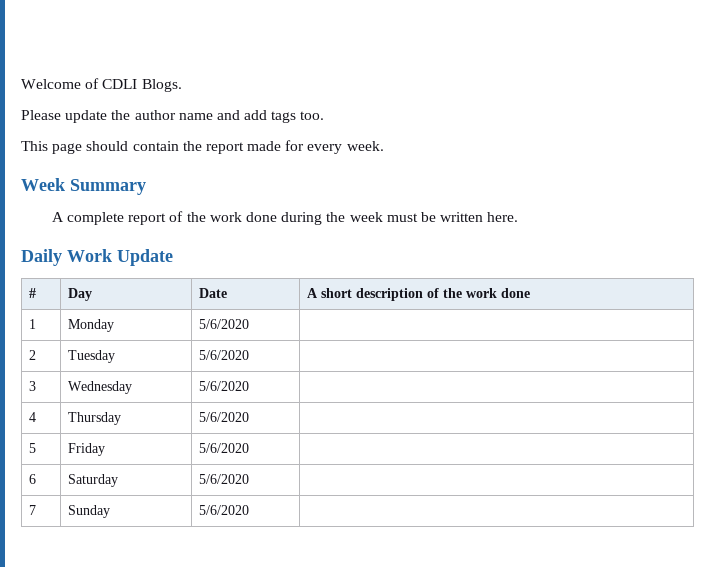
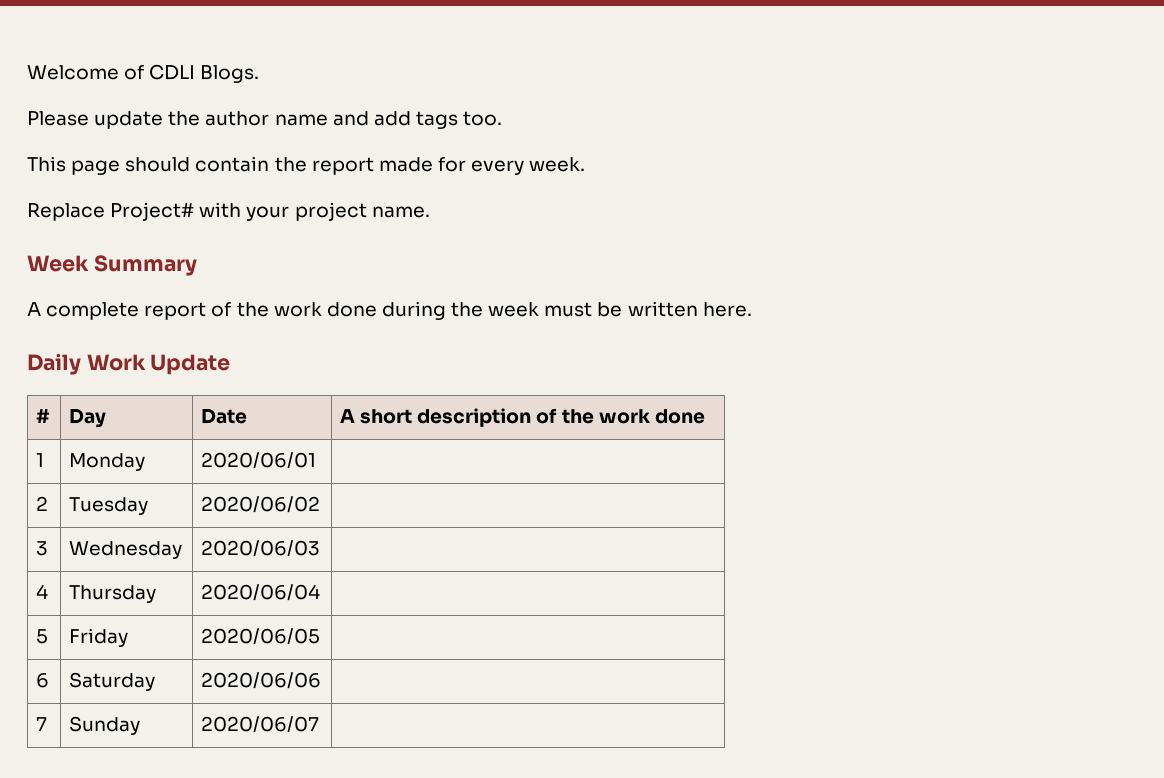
(384, 146) none -> [27,202,430,221] // Replace Project# with your project name.
[199,319,250,329] 5/6/2020 -> [201,452,317,469] 2020/06/01
[199,350,250,360] 5/6/2020 -> [201,496,321,513] 2020/06/02
[199,381,250,391] 5/6/2020 -> [201,540,321,557] 2020/06/03
[199,412,250,422] 5/6/2020 -> [201,584,321,601] 2020/06/04
[199,443,250,453] 5/6/2020 -> [201,628,321,645] 2020/06/05
[199,474,250,484] 5/6/2020 -> [201,672,322,689] 2020/06/06
[199,505,250,515] 5/6/2020 -> [201,716,320,733] 2020/06/07

